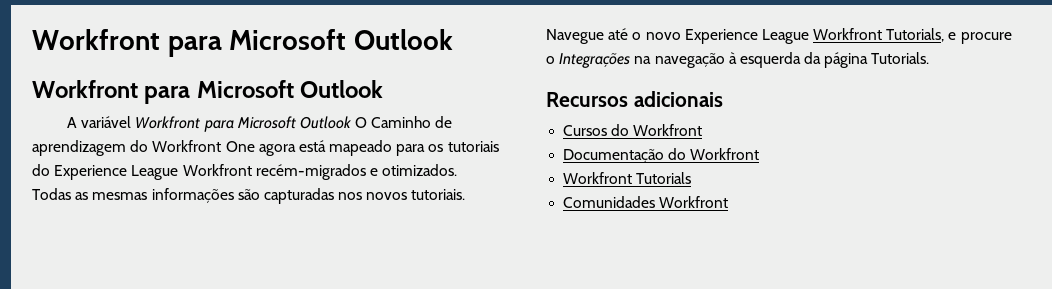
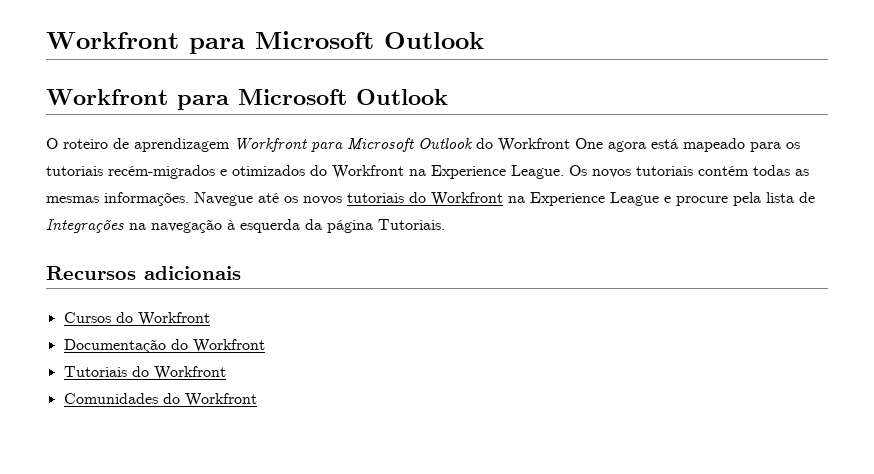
[66,116,453,132] [32,140,126,156] A variável Workfront para Microsoft Outlook O Caminho de aprendizagem -> [46,138,473,152] O roteiro de aprendizagem Workfront para Microsoft Outlook
[32,164,458,180] [32,188,466,204] [546,28,1012,44] [546,56,555,64] do Experience League Workfront recém-migrados e otimizados. Todas as mesmas informações são capturadas nos novos tutoriais. Navegue até o novo Experience League Workfront Tutorials, e procure o -> [108,165,809,179] [46,192,815,206] recém-migrados e otimizados do Workfront na Experience League. Os novos tutoriais contém todas as mesmas informações. Navegue até os novos tutoriais do Workfront na Experience League e procure pela lista de
[871,52,930,64] Tutorials. -> [378,219,445,230] Tutoriais.
[563,172,692,184] Workfront Tutorials -> [63,366,226,380] Tutoriais do Workfront
(656, 202) none -> [162,393,180,404] do

